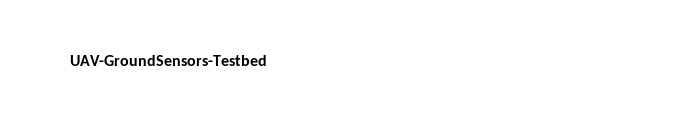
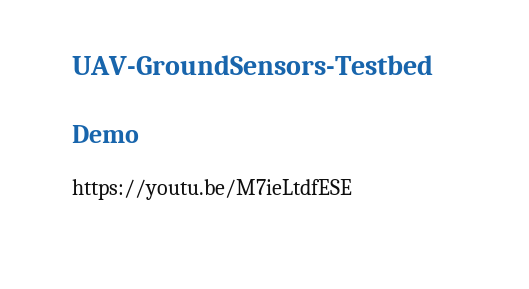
(267, 60) none -> [72,125,139,143] [72,179,352,200] // Demo // https://youtu.be/M7ieLtdfESE

